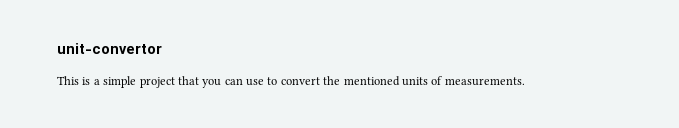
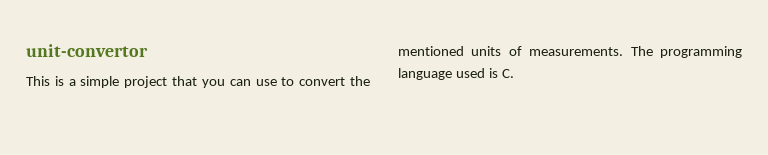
(525, 81) none -> [630,46,742,58] [398,68,514,80] The programming language used is C.

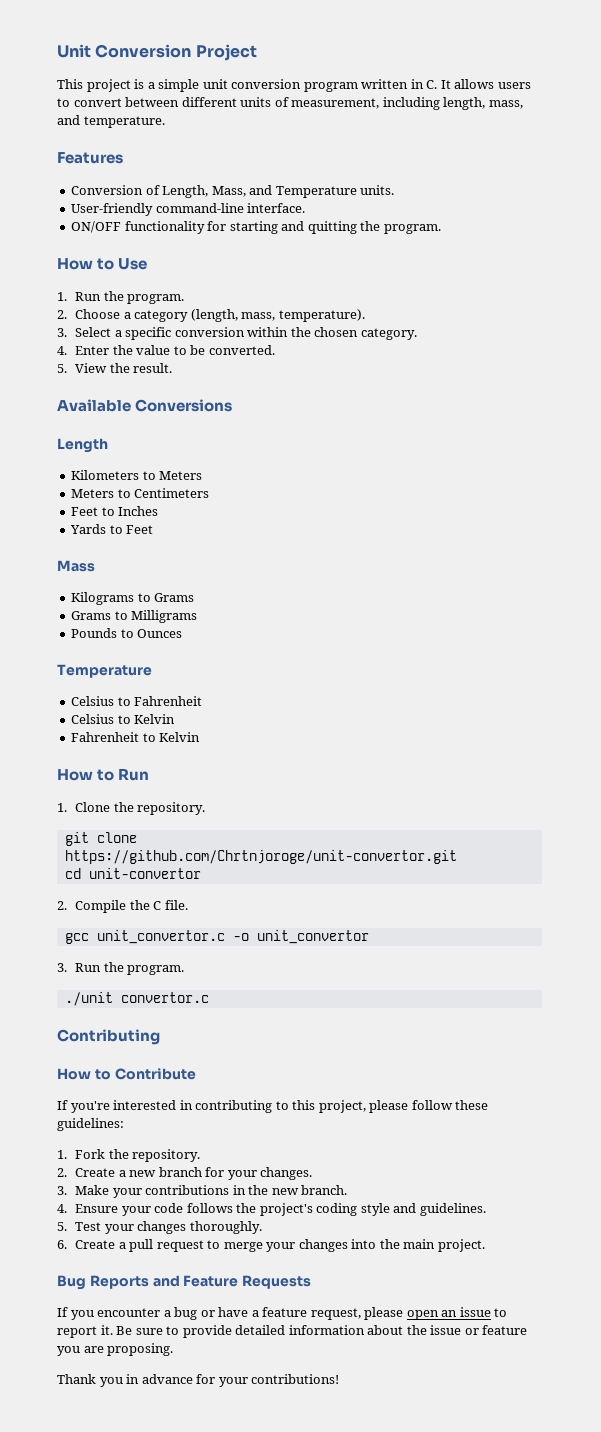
[26,44,148,57] unit-convertor -> [57,44,257,61] Unit Conversion Project
(50, 81) none -> [86,79,131,92] project
[124,76,370,88] [398,46,742,58] [398,68,514,80] project that you can use to convert the mentioned units of measurements. The programming language used is C. -> [202,79,531,92] [57,97,523,110] [57,115,165,128] [57,152,123,164] [71,185,395,198] [71,203,306,216] [71,221,441,234] [57,258,148,270] [57,291,185,304] [57,309,365,322] [57,327,417,340] [57,345,275,355] [57,363,173,373] [57,399,233,412] [57,438,108,453] [71,470,203,480] [71,488,210,498] [71,506,159,516] [70,524,154,534] [57,560,95,572] [71,592,195,605] [71,610,198,623] [71,628,183,638] [57,664,152,678] [71,696,203,706] [71,714,176,724] [71,732,201,742] [57,768,150,781] [57,802,206,815] [64,832,137,846] [64,850,457,864] [64,868,201,879] [57,900,188,913] [64,930,369,944] [57,962,185,975] [64,992,209,1006] [57,1029,160,1045] [57,1068,196,1080] [57,1100,489,1113] [57,1118,124,1131] [57,1149,201,1162] [57,1167,313,1180] [57,1185,348,1198] [57,1203,486,1216] [57,1221,262,1234] [57,1239,485,1252] [57,1275,312,1290] [57,1307,508,1320] [57,1325,528,1338] [57,1343,174,1356] [57,1374,340,1387] unit conversion program written in C. It allows users to convert between different units of measurement, including length, mass, and temperature. // Features // Conversion of Length, Mass, and Temperature units. // User-friendly command-line interface. // ON/OFF functionality for starting and quitting the program. // How to Use // 1. Run the program. // 2. Choose a category (length, mass, temperature). // 3. Select a specific conversion within the chosen category. // 4. Enter the value to be converted. // 5. View the result. // Available Conversions // Length // Kilometers to Meters // Meters to Centimeters // Feet to Inches // Yards to Feet // Mass // Kilograms to Grams // Grams to Milligrams // Pounds to Ounces // Temperature // Celsius to Fahrenheit // Celsius to Kelvin // Fahrenheit to Kelvin // How to Run // 1. Clone the repository. // git clone https://github.com/Chrtnjoroge/unit-convertor.git // cd unit-convertor // 2. Compile the C file. // gcc unit_convertor.c -o unit_convertor // 3. Run the program. // ./unit convertor.c // Contributing // How to Contribute // If you're interested in contributing to this project, please follow these guidelines: // 1. Fork the repository. // 2. Create a new branch for your changes. // 3. Make your contributions in the new branch. // 4. Ensure your code follows the project's coding style and guidelines. // 5. Test your changes thoroughly. // 6. Create a pull request to merge your changes into the main project. // Bug Reports and Feature Requests // If you encounter a bug or have a feature request, please open an issue to report it. Be sure to provide detailed information about the issue or feature you are proposing. // Thank you in advance for your contributions!

